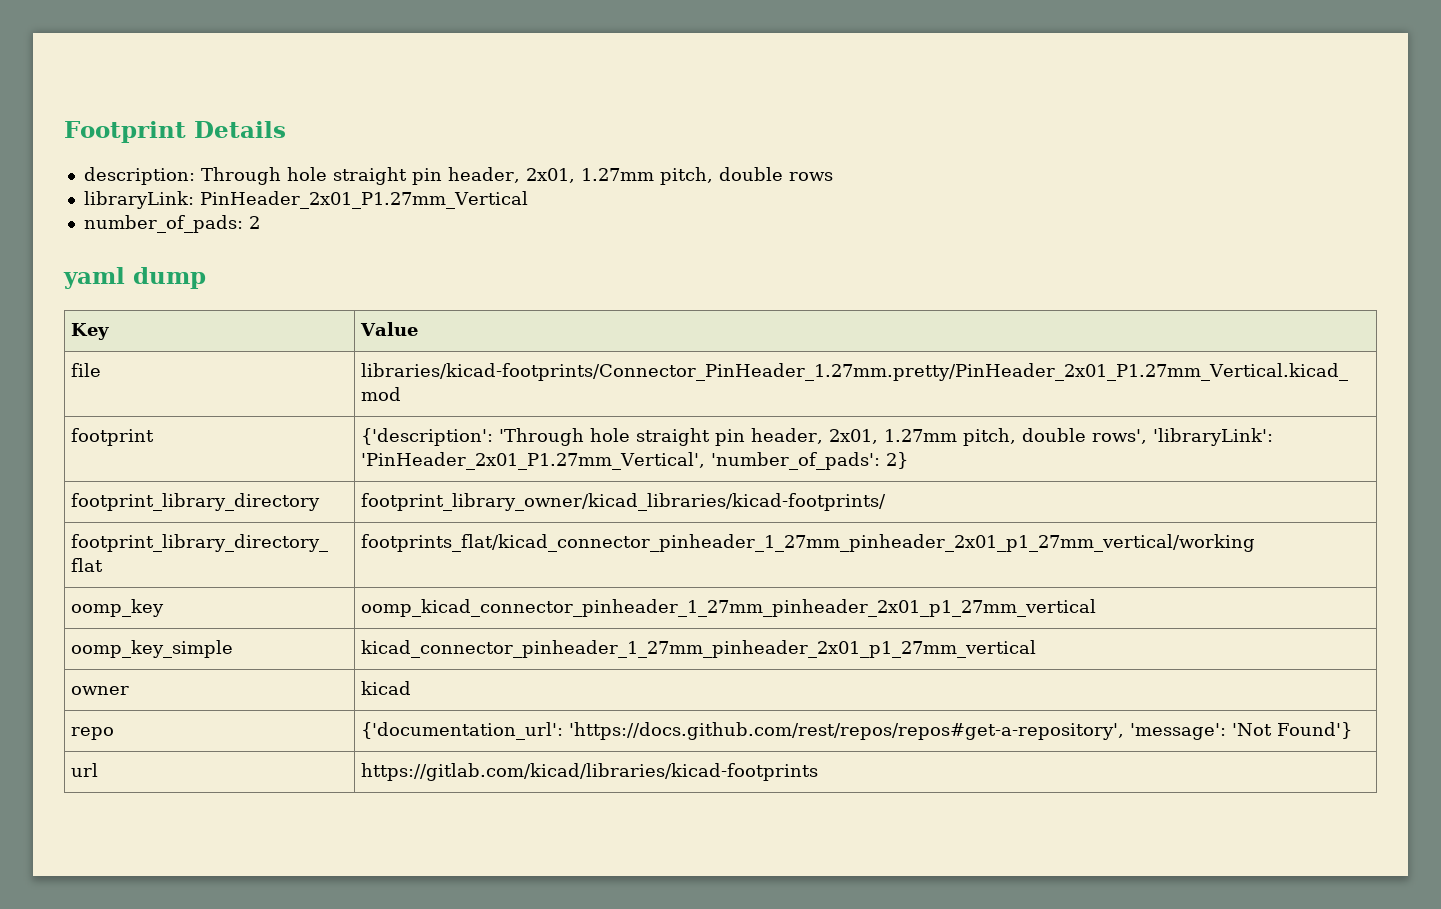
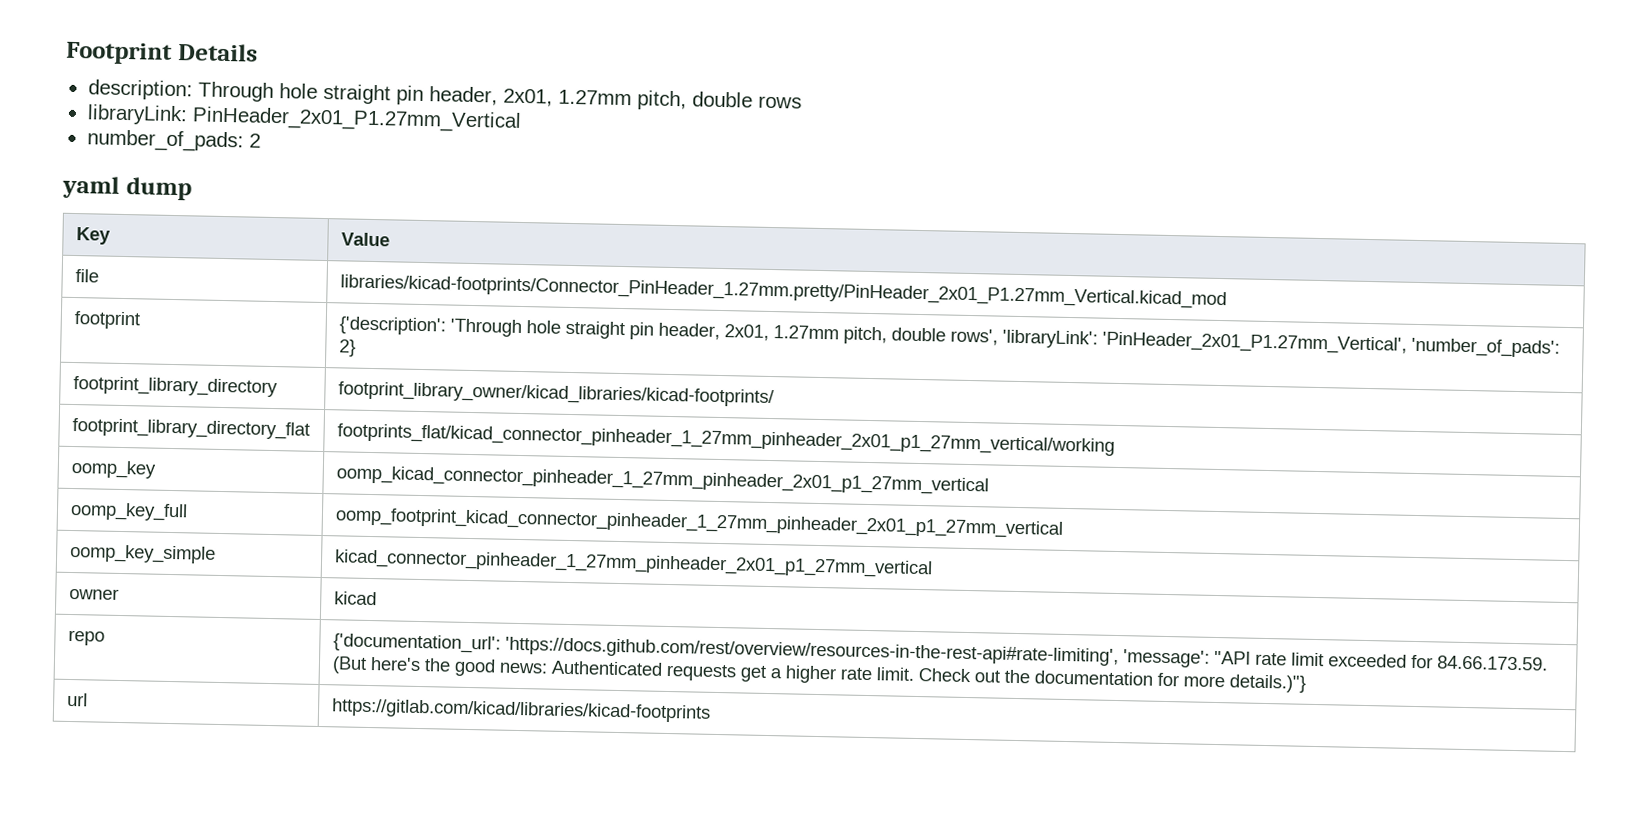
(1097, 608) none -> [69,501,188,522] [334,507,1063,539] // oomp_key_full | oomp_footprint_kicad_connector_pinheader_1_27mm_pinheader_2x01_p1_27mm_vertical
[569,722,1353,740] 'https://docs.github.com/rest/repos/repos#get-a-repository', 'message': 'Not Found'} -> [504,636,1548,671] [331,656,1306,693] 'https://docs.github.com/rest/overview/resources-in-the-rest-api#rate-limiting', 'message': "API rate limit exceeded for 84.66.173.59. (But here's the good news: Authenticated requests get a higher rate limit. Check out the documentation for more details.)"}

